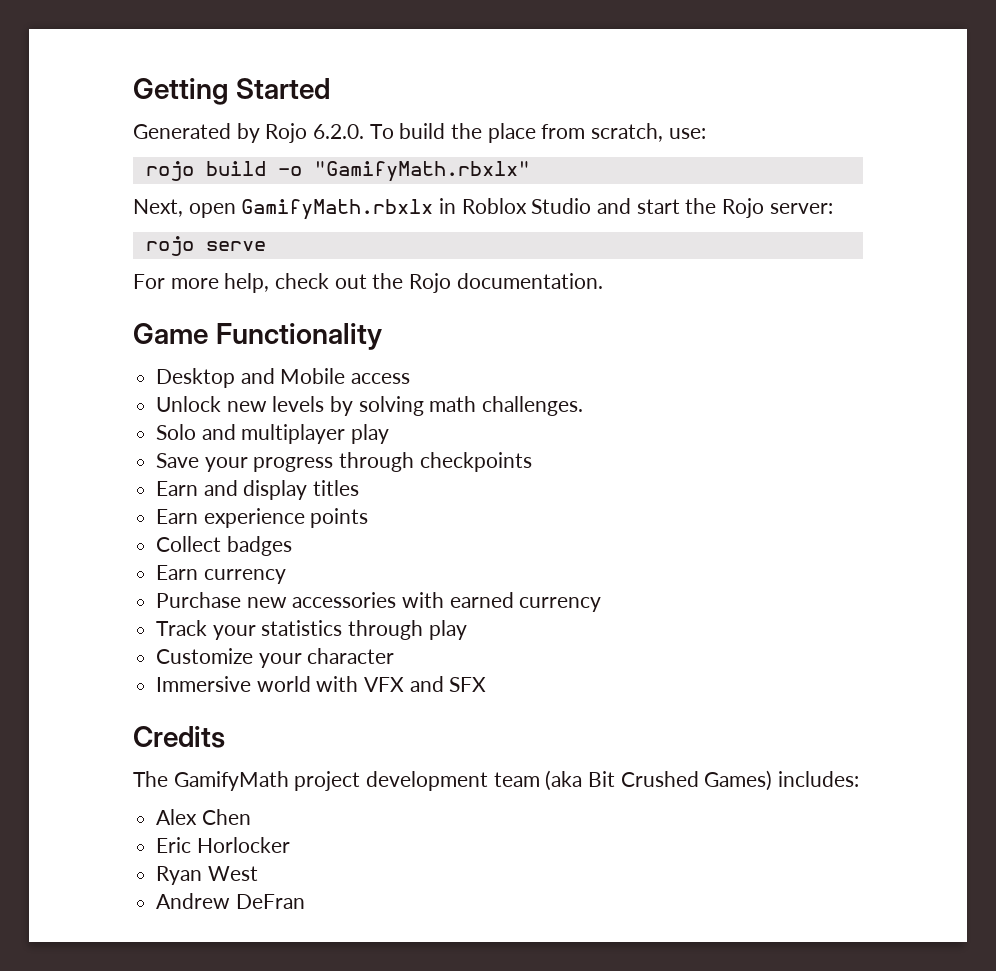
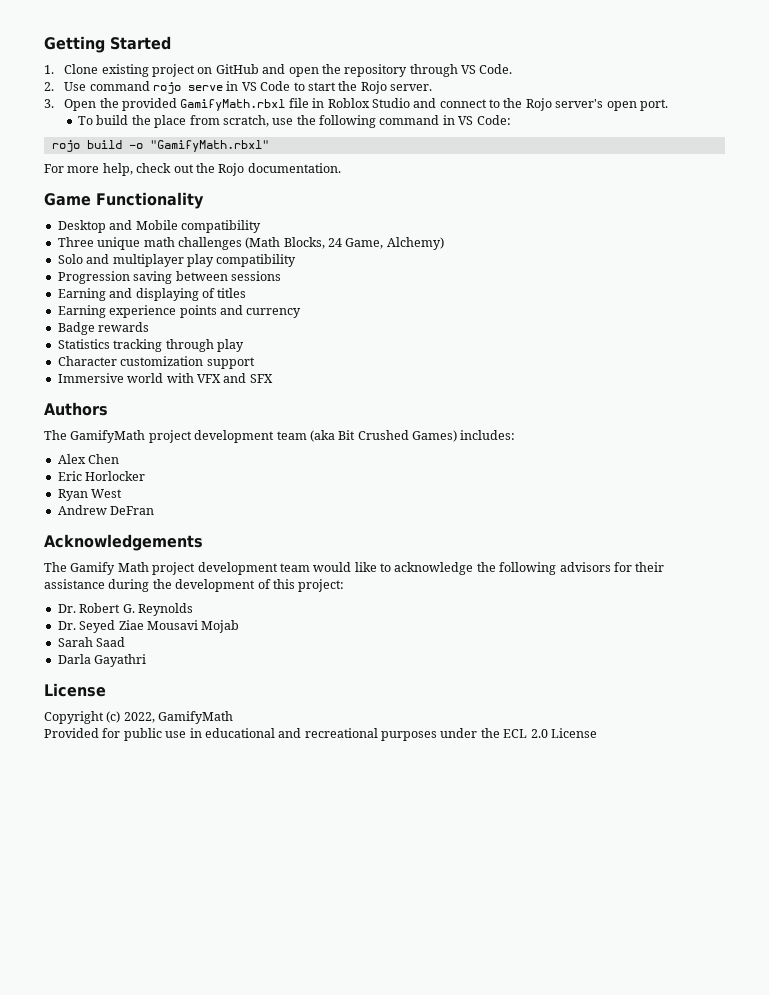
[133,123,365,143] Generated by Rojo 6.2.0. -> [44,64,513,77] [44,81,433,94] [44,98,668,111] 1. Clone existing project on GitHub and open the repository through VS Code. // 2. Use command rojo serve in VS Code to start the Rojo server. // 3. Open the provided GamifyMath.rbxl file in Roblox Studio and connect to the Rojo server's open port. //
[668,128,706,139] [145,161,530,182] [133,198,833,220] [145,236,266,256] use: // rojo build -o "GamifyMath.rbxlx" // Next, open GamifyMath.rbxlx in Roblox Studio and start the Rojo server: // rojo serve -> [272,115,511,128] [51,140,269,152] use the following command in VS Code: // rojo build -o "GamifyMath.rbxl"
[351,373,411,384] [156,396,584,416] [156,424,390,444] [156,452,532,472] [156,480,308,500] access // Unlock new levels by solving math challenges. // Solo and multiplayer play // Save your progress through checkpoints // Earn and display -> [180,220,261,233] [57,237,444,250] [57,254,297,267] [57,271,281,284] [57,288,215,301] compatibility // Three unique math challenges (Math Blocks, 24 Game, Alchemy) // Solo and multiplayer play compatibility // Progression saving between sessions // Earning and displaying of
[156,509,199,524] Earn -> [57,305,106,318] Earning
[156,536,292,556] [156,565,286,584] [156,592,602,612] [156,620,343,640] // Collect badges // Earn currency // Purchase new accessories with earned currency // Track your statistics -> [219,305,302,318] [57,322,150,335] [57,339,163,352] and currency // Badge rewards // Statistics tracking
[156,648,395,668] Customize your character -> [57,356,255,369] Character customization support
[133,726,225,748] Credits -> [44,402,108,416] Authors
(305, 901) none -> [44,534,203,551] [44,562,665,575] [44,579,345,592] [57,603,193,616] [57,620,240,633] [57,637,126,647] [57,654,147,667] [44,683,106,697] [44,711,234,724] [44,728,597,741] // Acknowledgements // The Gamify Math project development team would like to acknowledge the following advisors for their assistance during the development of this project: // Dr. Robert G. Reynolds // Dr. Seyed Ziae Mousavi Mojab // Sarah Saad // Darla Gayathri // License // Copyright (c) 2022, GamifyMath // Provided for public use in educational and recreational purposes under the ECL 2.0 License

